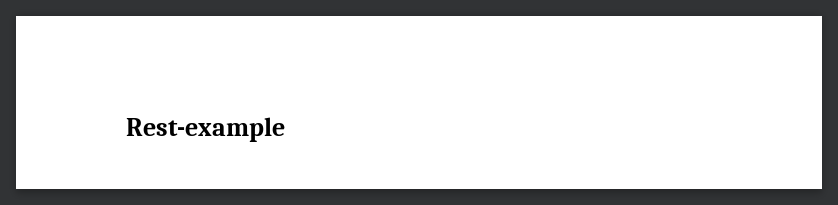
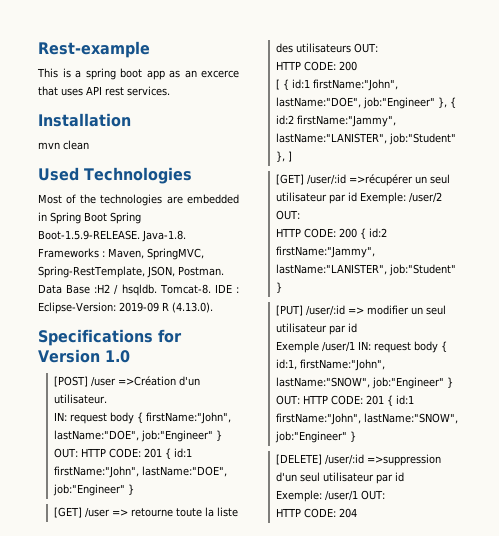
(285, 129) none -> [37,68,239,80] [38,86,170,96] [38,113,131,127] [38,140,89,150] [38,167,192,184] [38,194,239,206] [38,212,141,224] [38,230,186,242] [38,248,204,260] [38,266,224,278] [38,284,239,296] [38,302,213,314] [38,329,182,346] [38,349,130,363] [53,376,200,387] [53,394,107,404] [53,412,231,424] [53,430,222,442] [53,448,192,459] [53,466,227,478] [52,484,134,496] [53,507,238,518] [275,43,378,53] [275,61,357,71] [275,79,398,91] [275,97,456,109] [275,115,396,127] [275,133,456,145] [275,151,292,162] [275,174,450,186] [275,192,442,204] [275,210,300,220] [275,228,387,239] [275,246,375,258] [275,264,456,276] [275,282,282,293] [275,305,446,316] [275,323,357,335] [275,341,447,353] [275,359,385,371] [275,377,453,389] [275,395,414,406] [275,413,458,425] [274,431,356,443] [275,454,441,466] [275,472,404,484] [275,490,385,502] [275,508,357,518] // This is a spring boot app as an excerce that uses API rest services. // Installation // mvn clean // Used Technologies // Most of the technologies are embedded in Spring Boot Spring Boot-1.5.9-RELEASE. Java-1.8. Frameworks : Maven, SpringMVC, Spring-RestTemplate, JSON, Postman. Data Base :H2 / hsqldb. Tomcat-8. IDE : Eclipse-Version: 2019-09 R (4.13.0). // Specifications for Version 1.0 // [POST] /user =>Création d'un utilisateur. // IN: request body { firstName:"John", lastName:"DOE", job:"Engineer" } OUT: HTTP CODE: 201 { id:1 firstName:"John", lastName:"DOE", job:"Engineer" } // [GET] /user => retourne toute la liste des utilisateurs OUT: // HTTP CODE: 200 // [ { id:1 firstName:"John", lastName:"DOE", job:"Engineer" }, { id:2 firstName:"Jammy", lastName:"LANISTER", job:"Student" }, ] // [GET] /user/:id =>récupérer un seul utilisateur par id Exemple: /user/2 OUT: // HTTP CODE: 200 { id:2 firstName:"Jammy", lastName:"LANISTER", job:"Student" } // [PUT] /user/:id => modifier un seul utilisateur par id // Exemple /user/1 IN: request body { id:1, firstName:"John", lastName:"SNOW", job:"Engineer" } OUT: HTTP CODE: 201 { id:1 firstName:"John", lastName:"SNOW", job:"Engineer" } // [DELETE] /user/:id =>suppression d'un seul utilisateur par id // Exemple: /user/1 OUT: // HTTP CODE: 204

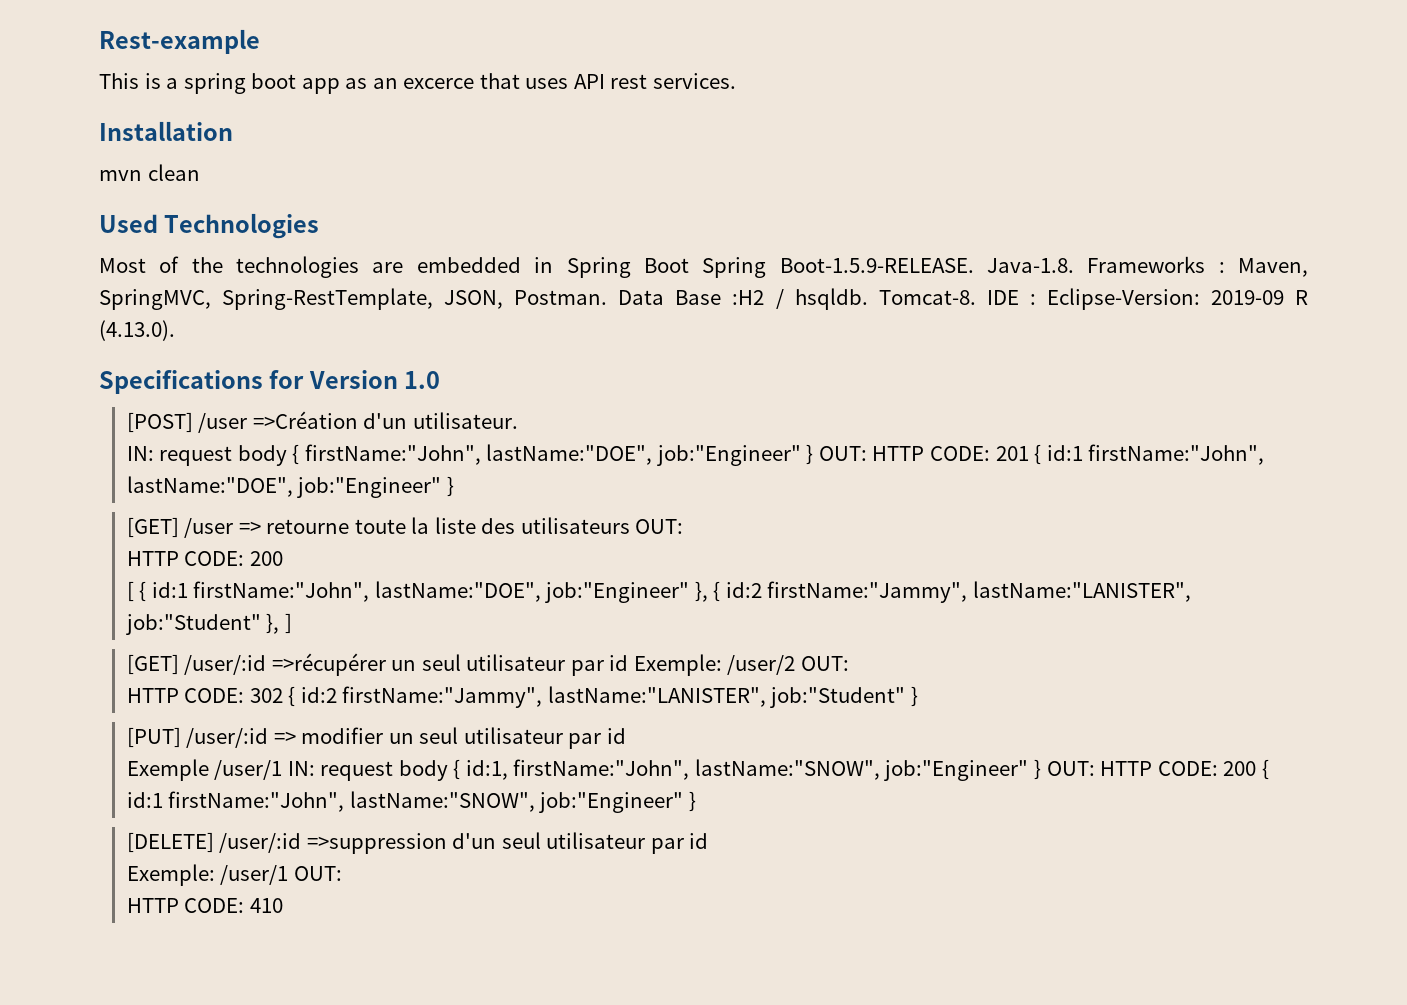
[338,228,357,238] 200 -> [249,688,283,703] 302
[365,395,384,405] 201 -> [1223,761,1257,776] 200
[338,508,357,518] 204 -> [249,898,283,913] 410

